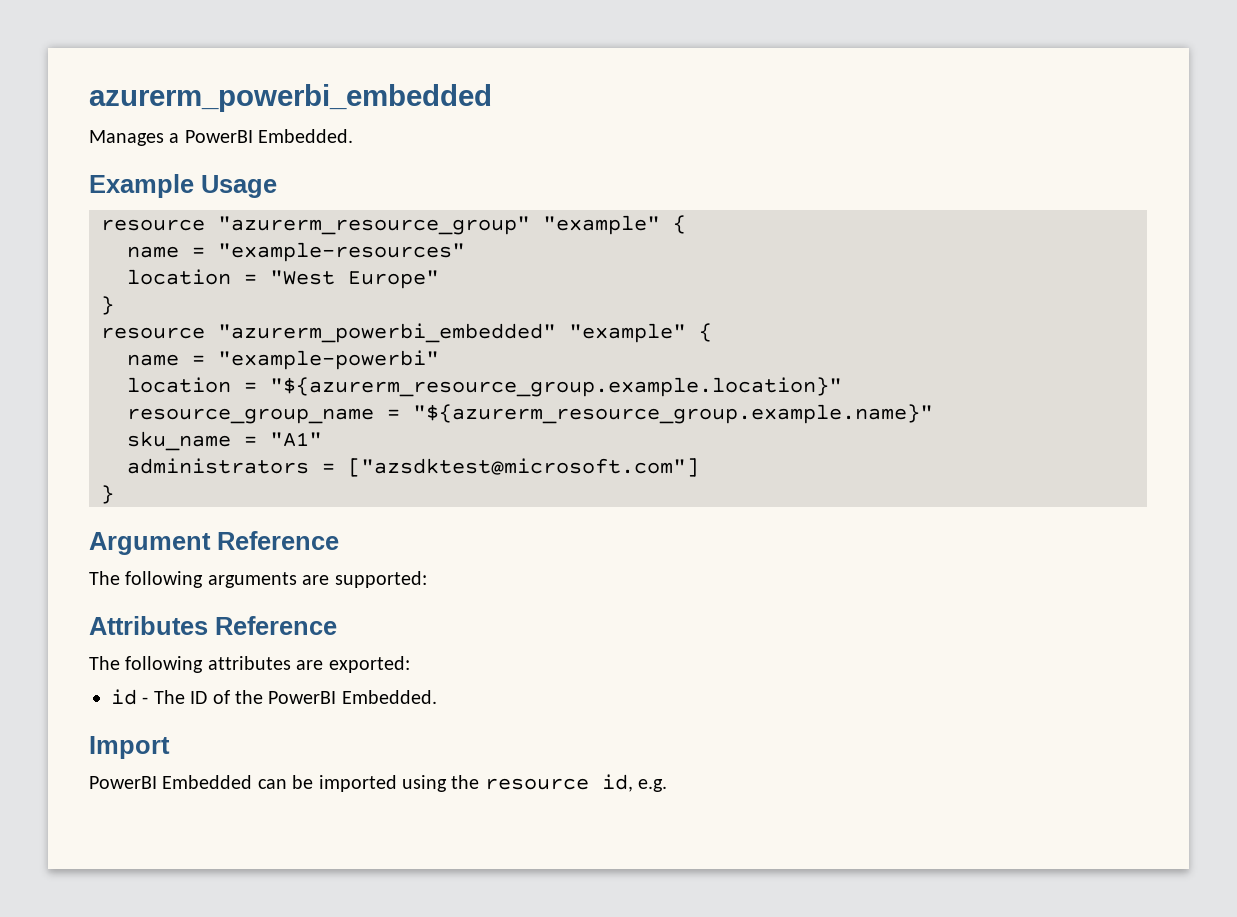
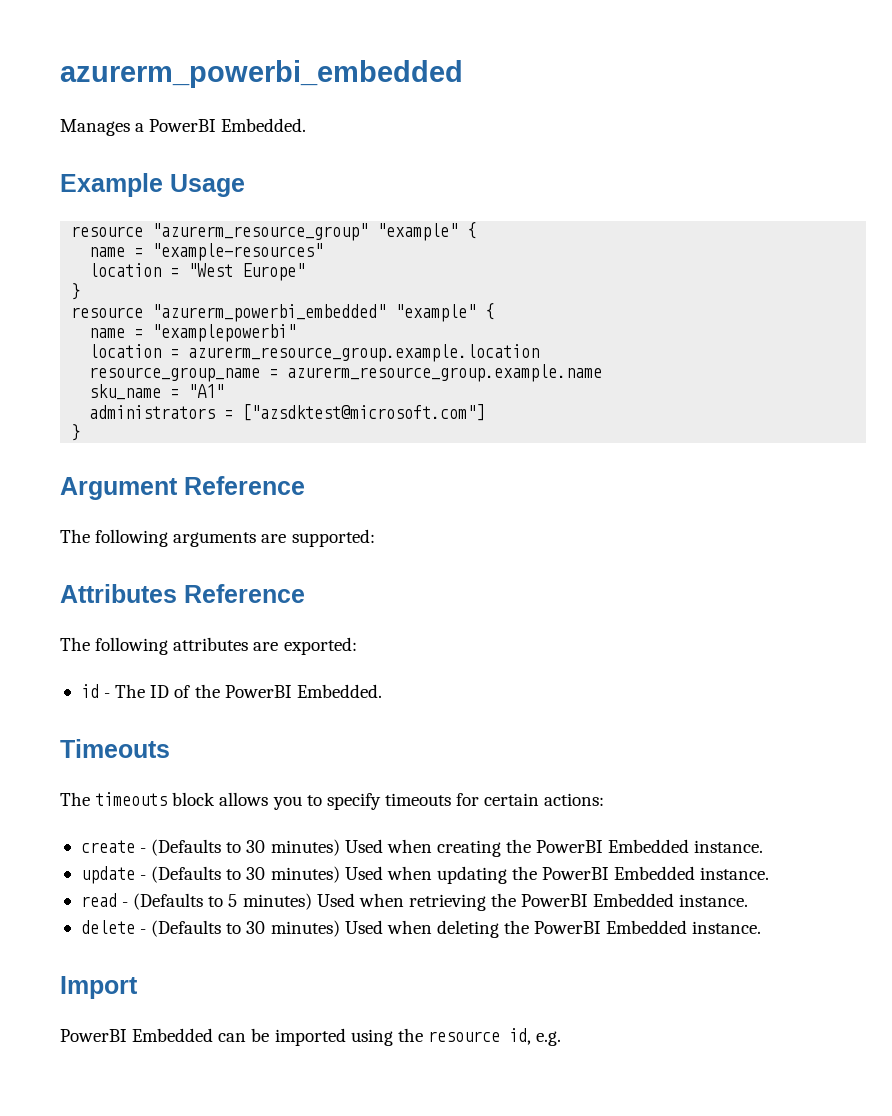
[218,350,439,370] [127,377,842,397] "example-powerbi" // location = "${azurerm_resource_group.example.location}" -> [152,324,297,342] [89,344,540,362] "examplepowerbi" // location = azurerm_resource_group.example.location
[413,404,933,424] "${azurerm_resource_group.example.name}" -> [287,364,603,382] azurerm_resource_group.example.name
(437, 697) none -> [60,739,170,758] [60,792,605,810] [80,839,764,857] [80,866,770,884] [80,893,749,911] [80,920,762,938] // Timeouts // The timeouts block allows you to specify timeouts for certain actions: // create - (Defaults to 30 minutes) Used when creating the PowerBI Embedded instance. // update - (Defaults to 30 minutes) Used when updating the PowerBI Embedded instance. // read - (Defaults to 5 minutes) Used when retrieving the PowerBI Embedded instance. // delete - (Defaults to 30 minutes) Used when deleting the PowerBI Embedded instance.

